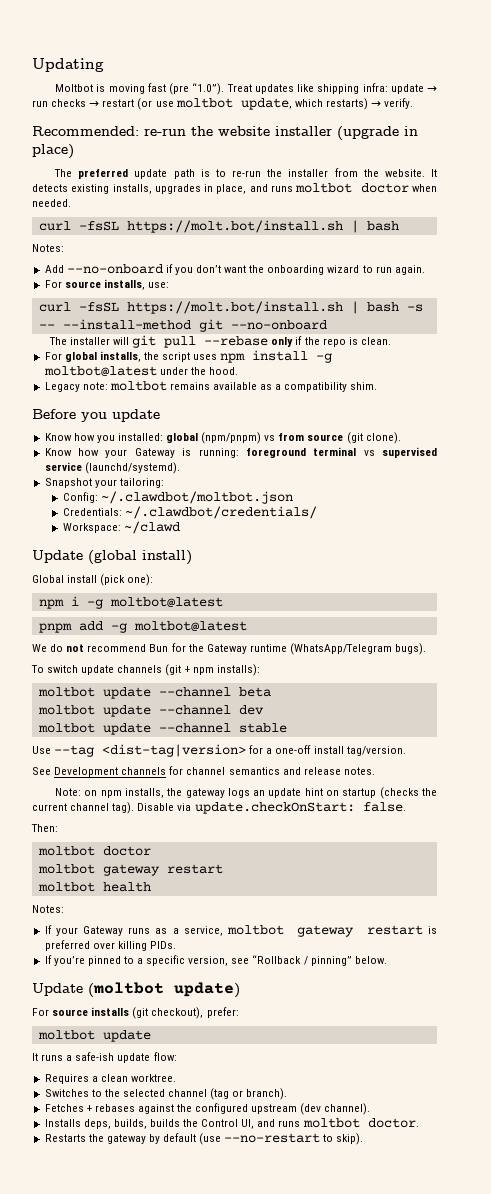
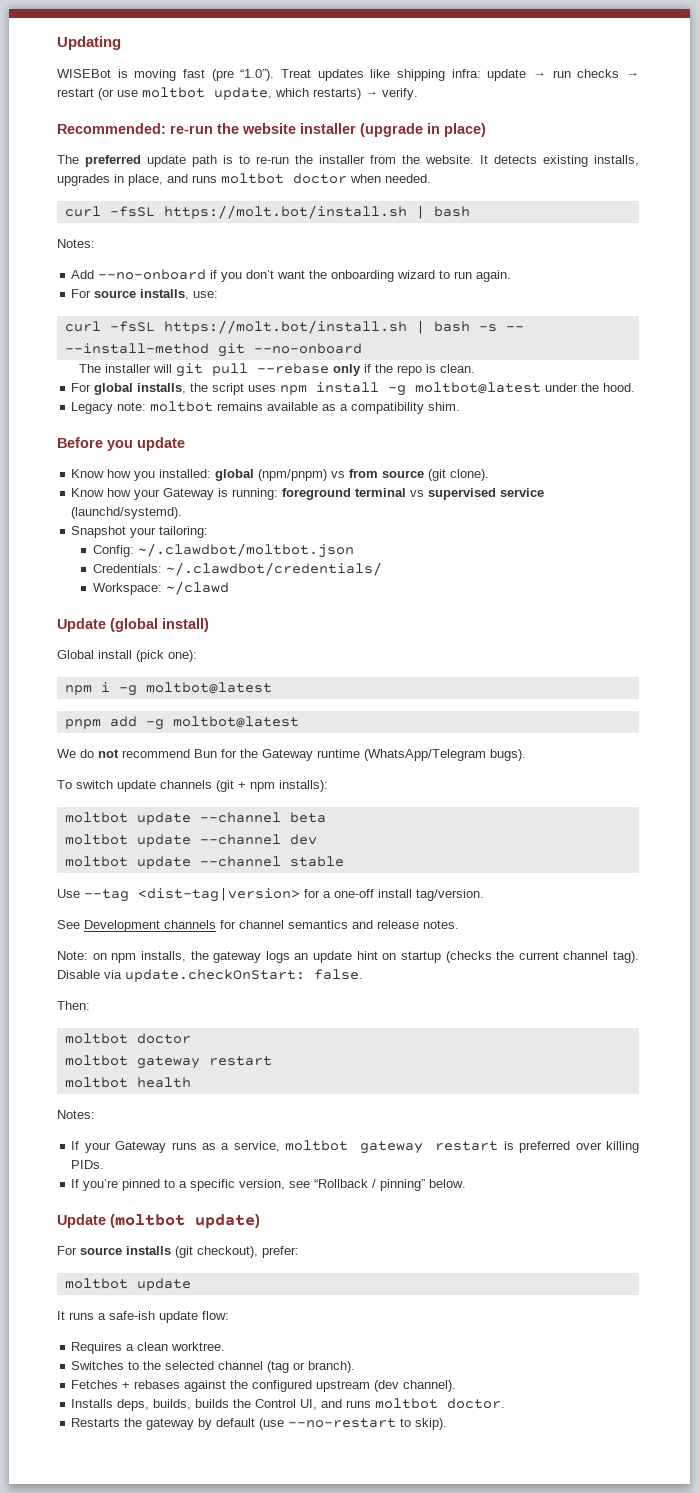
[55,84,94,92] Moltbot -> [57,69,111,78] WISEBot

